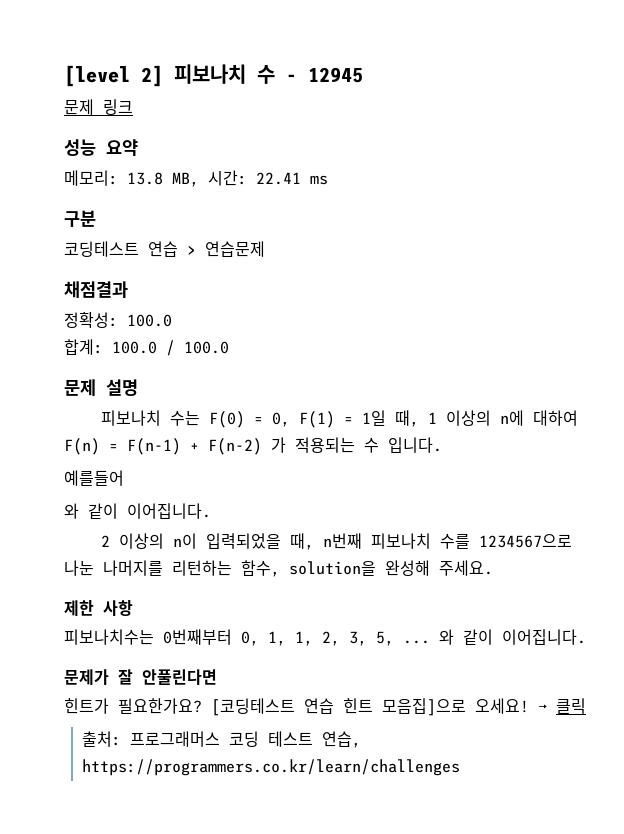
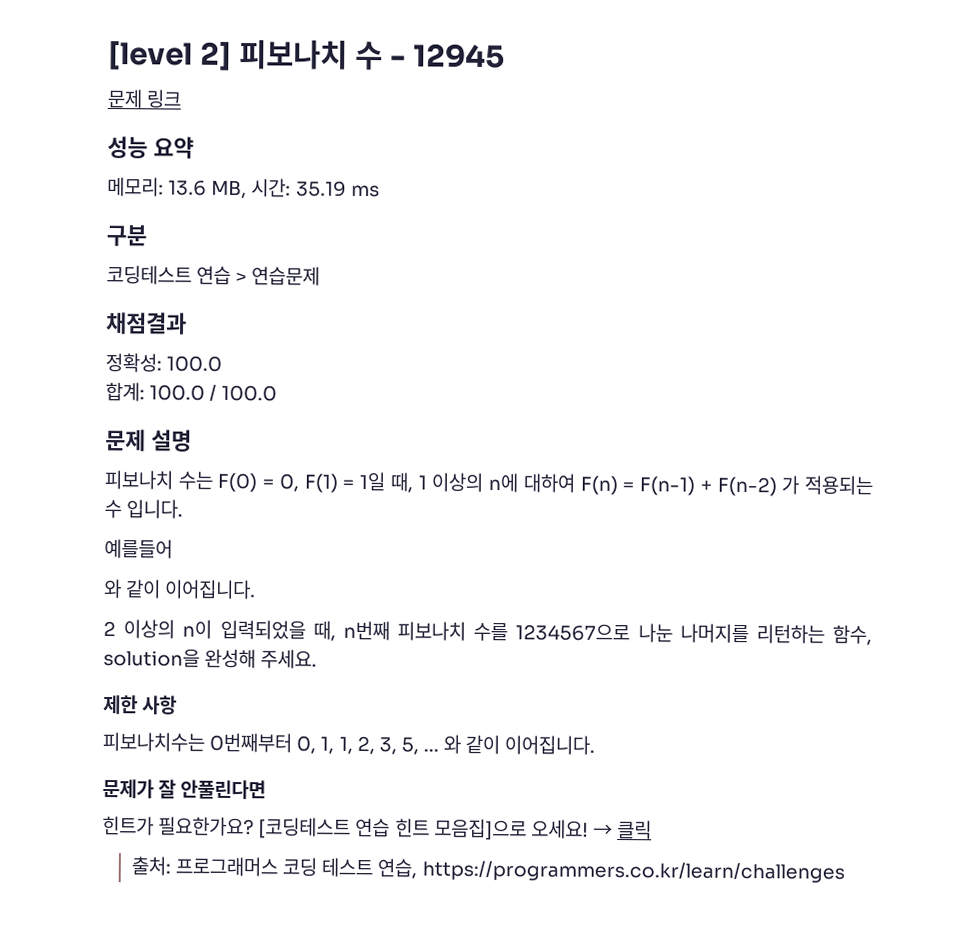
[127,172,163,185] 13.8 -> [168,180,208,196] 13.6
[256,172,301,185] 22.41 -> [295,180,347,197] 35.19

